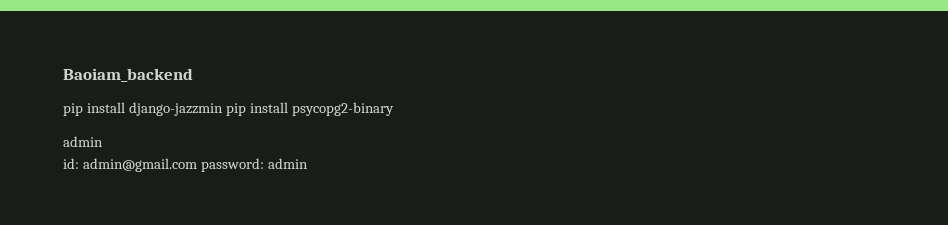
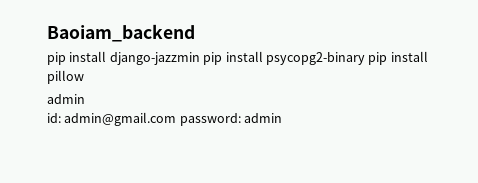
(394, 109) none -> [368,51,428,65] [47,70,84,84] pip install pillow

